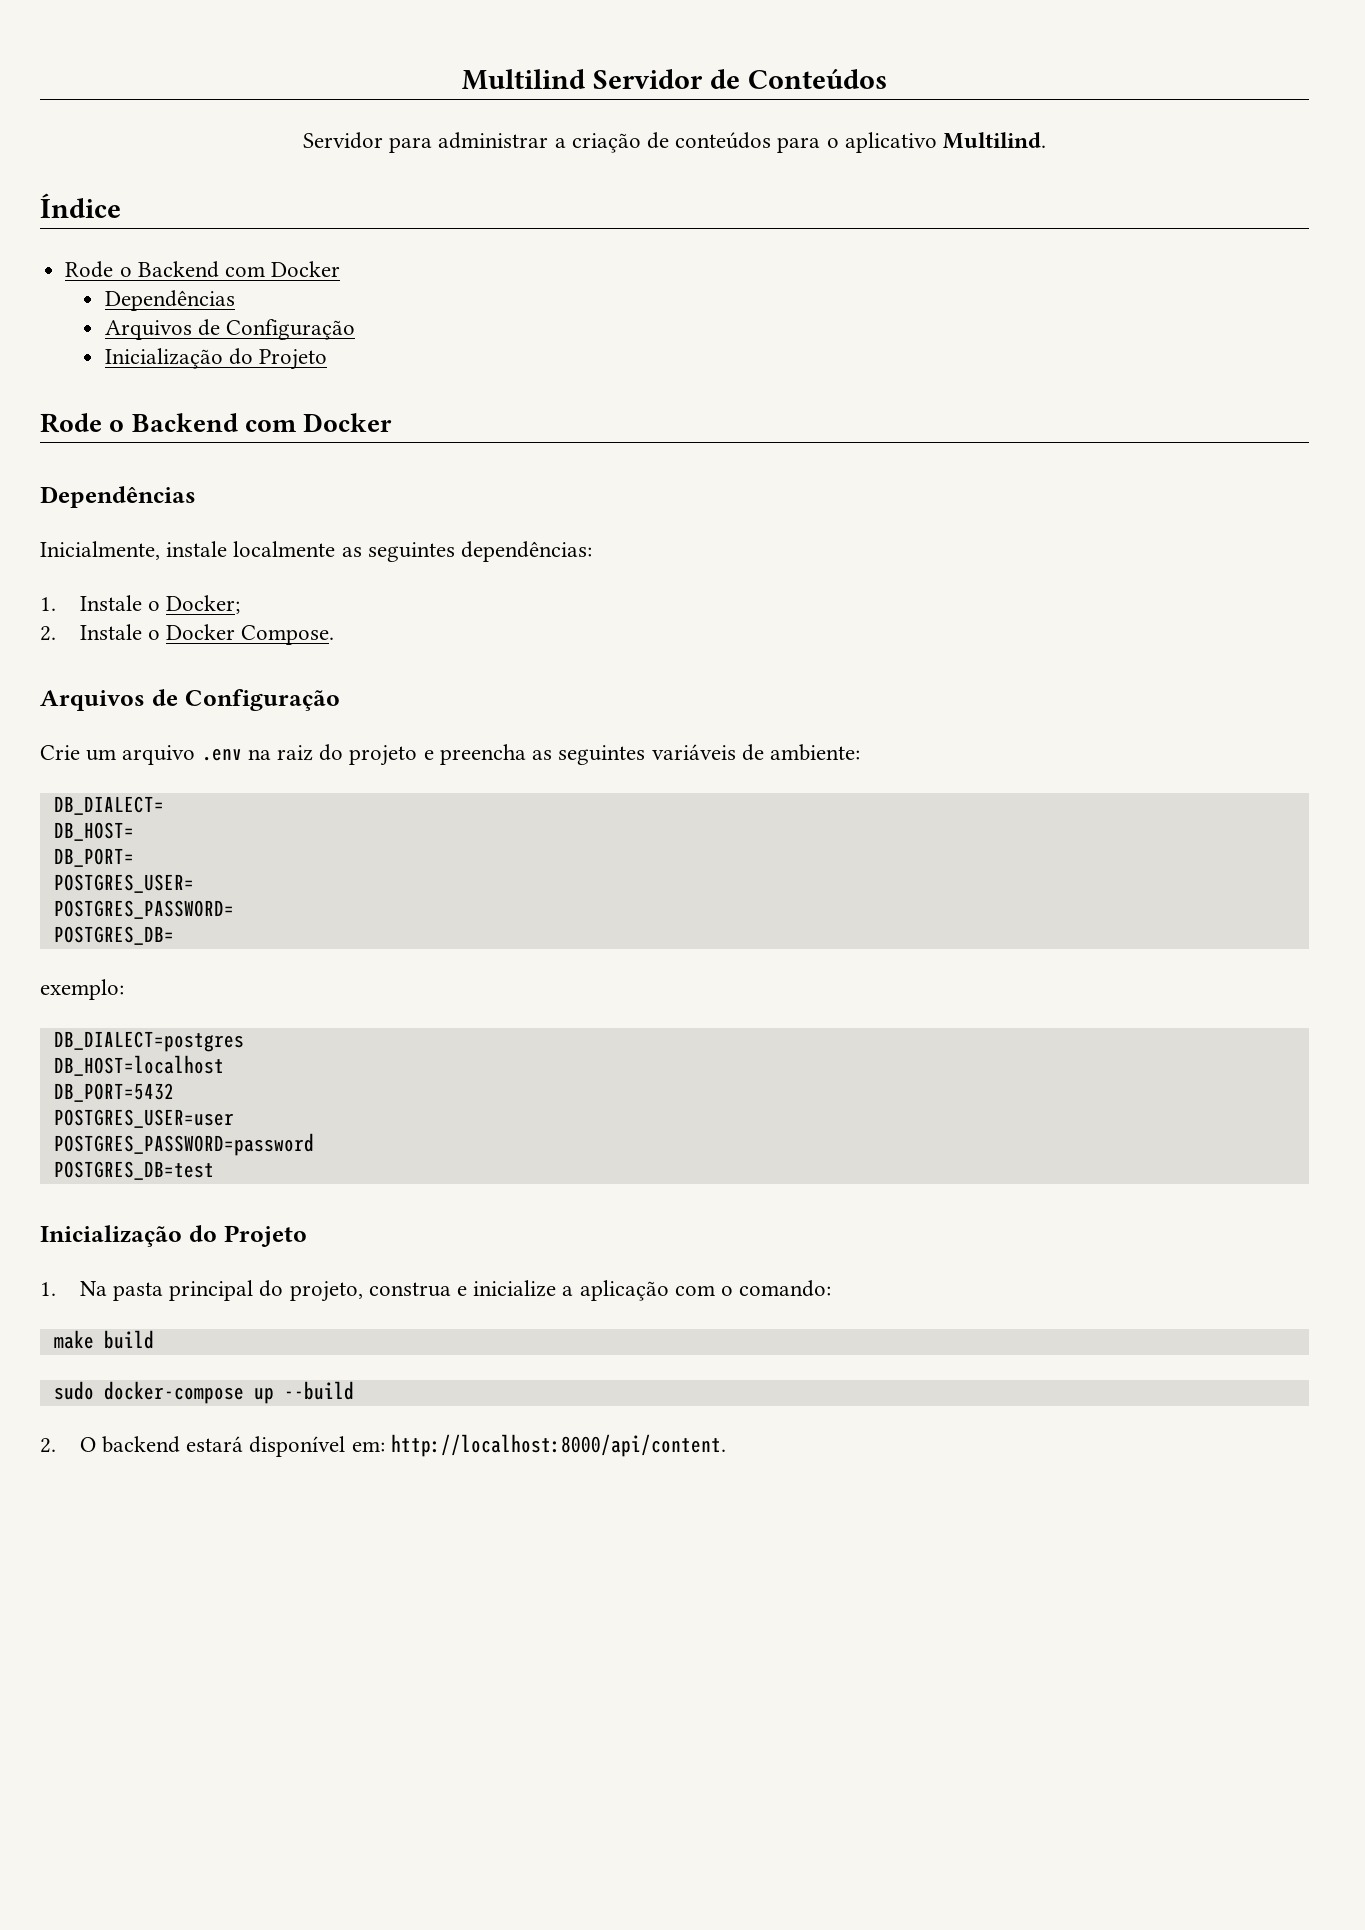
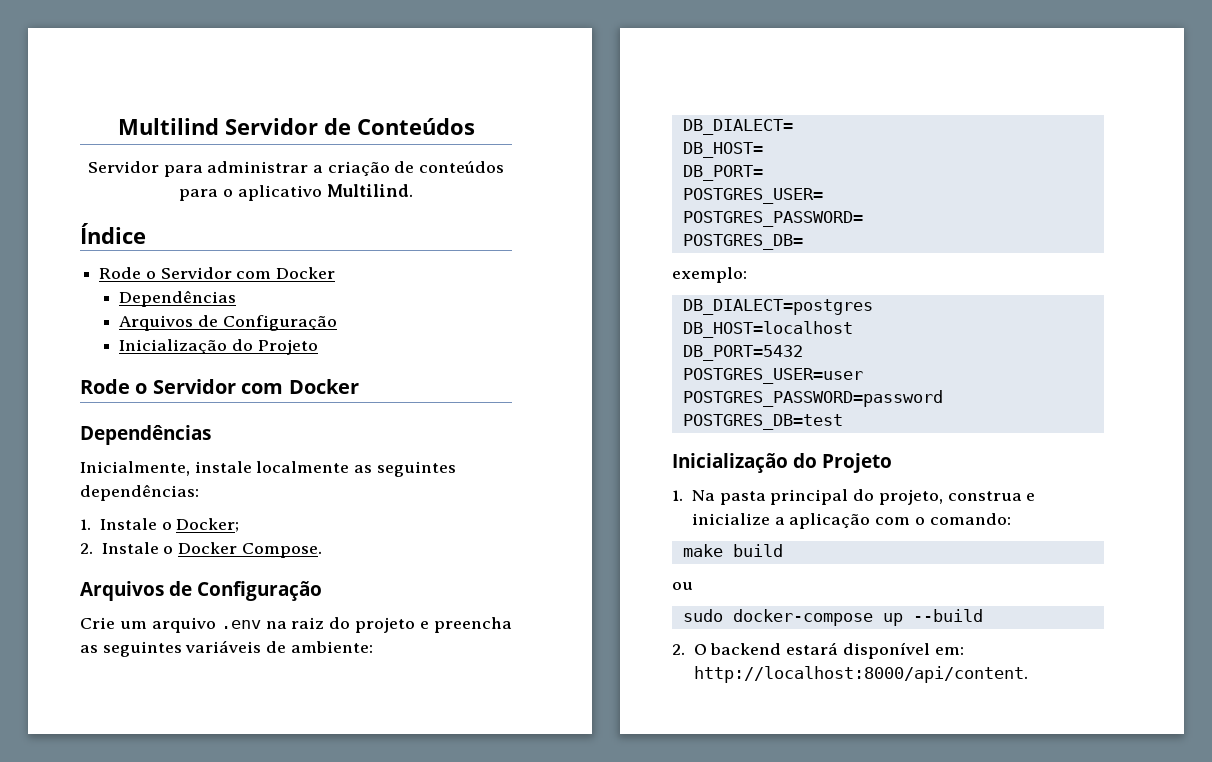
[137,261,219,278] Backend -> [160,267,232,279] Servidor
[131,413,238,432] Backend -> [152,379,236,394] Servidor
(154, 1339) none -> [672,582,693,590] // ou

